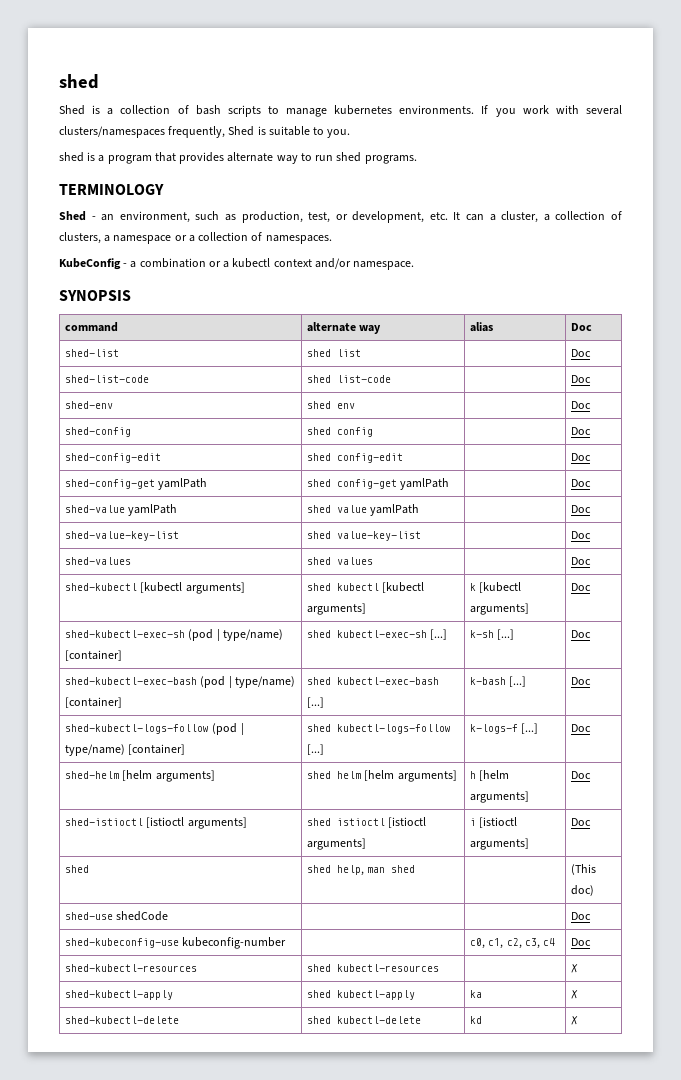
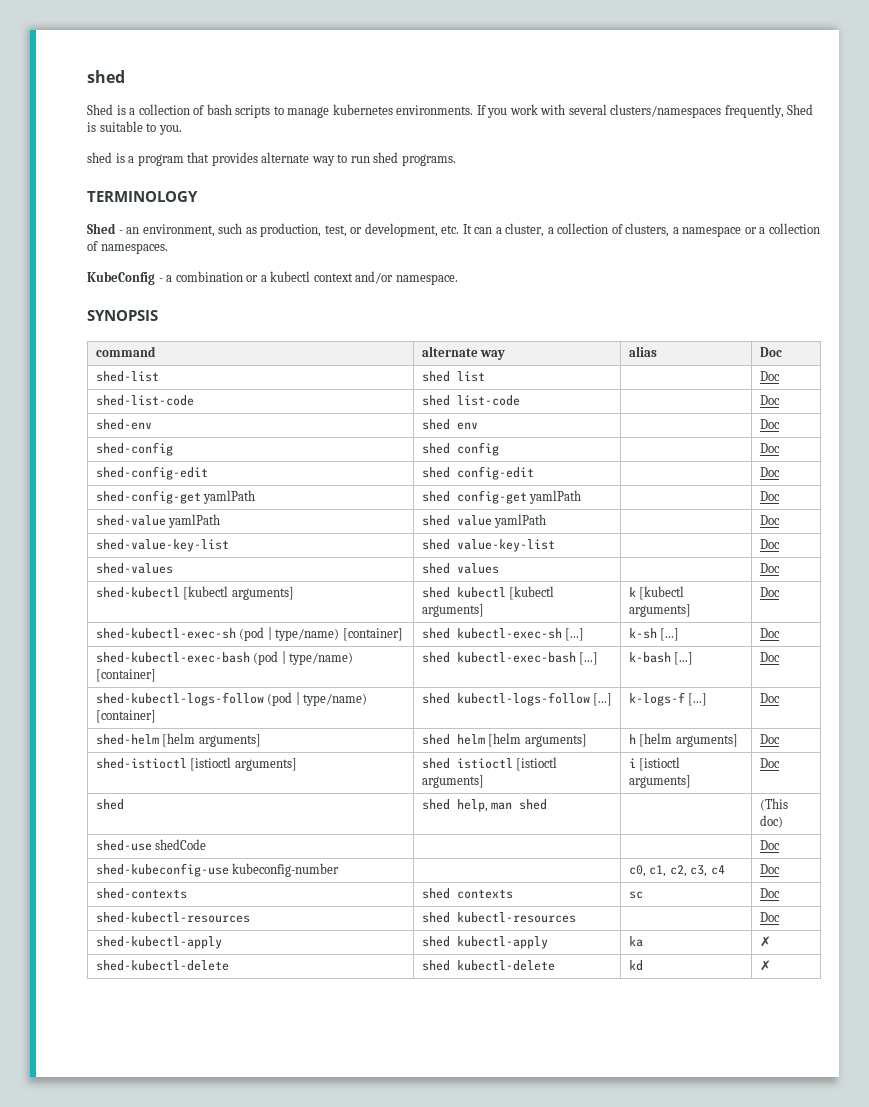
(592, 942) none -> [95,888,187,899] [421,888,513,899] [628,891,643,899] [759,888,780,898] // shed-contexts | shed contexts | sc | Doc
[571,964,579,973] ✗ -> [759,912,780,922] Doc

